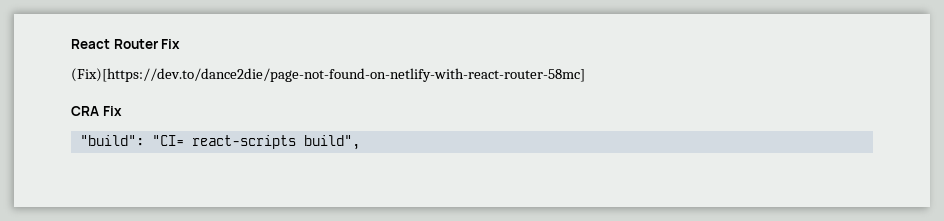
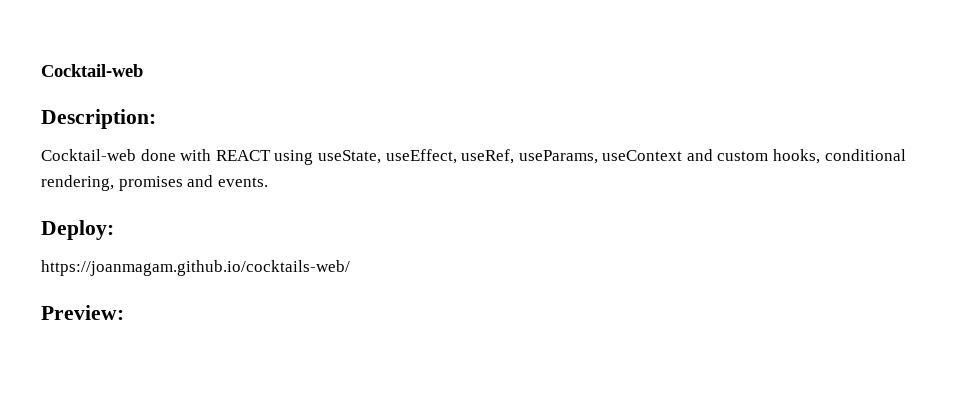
[71,39,181,49] [71,68,585,82] [71,106,122,116] [79,135,360,150] React Router Fix // (Fix)[https://dev.to/dance2die/page-not-found-on-netlify-with-react-router-58mc] // CRA Fix // "build": "CI= react-scripts build", -> [41,64,143,77] [41,109,156,129] [41,149,906,165] [41,175,268,191] [41,220,114,240] [41,260,350,276] [41,305,124,320] Cocktail-web // Description: // Cocktail-web done with REACT using useState, useEffect, useRef, useParams, useContext and custom hooks, conditional rendering, promises and events. // Deploy: // https://joanmagam.github.io/cocktails-web/ // Preview:

